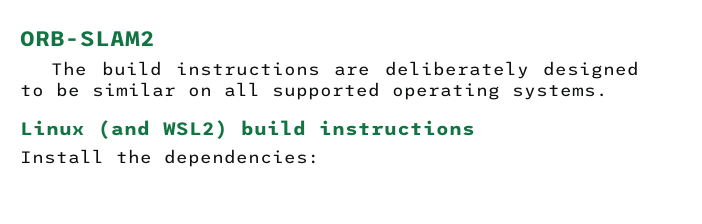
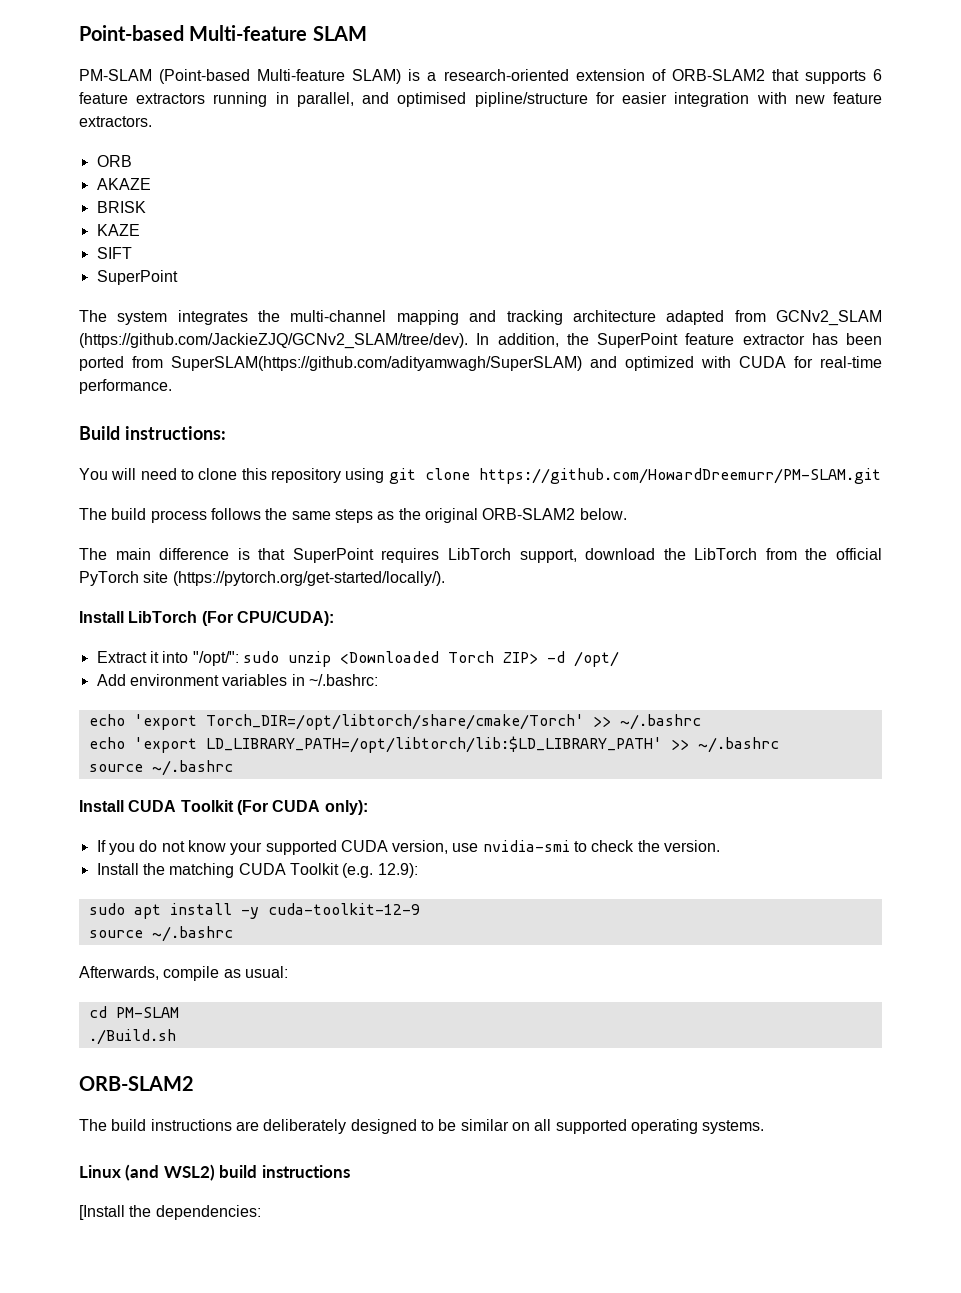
(20, 39) none -> [79,25,367,41] [79,69,883,84] [79,92,883,107] [79,116,152,127] [96,155,132,167] [96,178,151,190] [96,201,146,213] [96,224,140,236] [96,247,132,259] [96,270,178,285] [79,310,883,326] [79,333,882,349] [79,356,882,371] [79,379,172,394] [79,426,226,440] [79,468,881,484] [79,508,627,523] [79,548,882,563] [79,571,445,586] [79,611,334,626] [96,651,619,667] [96,674,378,686] [88,714,701,730] [88,736,779,753] [88,760,233,776] [79,800,368,815] [96,840,721,855] [96,863,418,878] [88,903,420,919] [88,926,233,942] [79,966,288,981] [88,1006,179,1018] [88,1029,176,1045] Point-based Multi-feature SLAM // PM-SLAM (Point-based Multi-feature SLAM) is a research-oriented extension of ORB-SLAM2 that supports 6 feature extractors running in parallel, and optimised pipline/structure for easier integration with new feature extractors. // ORB // AKAZE // BRISK // KAZE // SIFT // SuperPoint // The system integrates the multi-channel mapping and tracking architecture adapted from GCNv2_SLAM (https://github.com/JackieZJQ/GCNv2_SLAM/tree/dev). In addition, the SuperPoint feature extractor has been ported from SuperSLAM(https://github.com/adityamwagh/SuperSLAM) and optimized with CUDA for real-time performance. // Build instructions: // You will need to clone this repository using git clone https://github.com/HowardDreemurr/PM-SLAM.git // The build process follows the same steps as the original ORB-SLAM2 below. // The main difference is that SuperPoint requires LibTorch support, download the LibTorch from the official PyTorch site (https://pytorch.org/get-started/locally/). // Install LibTorch (For CPU/CUDA): // Extract it into "/opt/": sudo unzip <Downloaded Torch ZIP> -d /opt/ // Add environment variables in ~/.bashrc: // echo 'export Torch_DIR=/opt/libtorch/share/cmake/Torch' >> ~/.bashrc // echo 'export LD_LIBRARY_PATH=/opt/libtorch/lib:$LD_LIBRARY_PATH' >> ~/.bashrc // source ~/.bashrc // Install CUDA Toolkit (For CUDA only): // If you do not know your supported CUDA version, use nvidia-smi to check the version. // Install the matching CUDA Toolkit (e.g. 12.9): // sudo apt install -y cuda-toolkit-12-9 // source ~/.bashrc // Afterwards, compile as usual: // cd PM-SLAM // ./Build.sh //
[20,149,104,164] Install -> [79,1205,125,1220] [Install

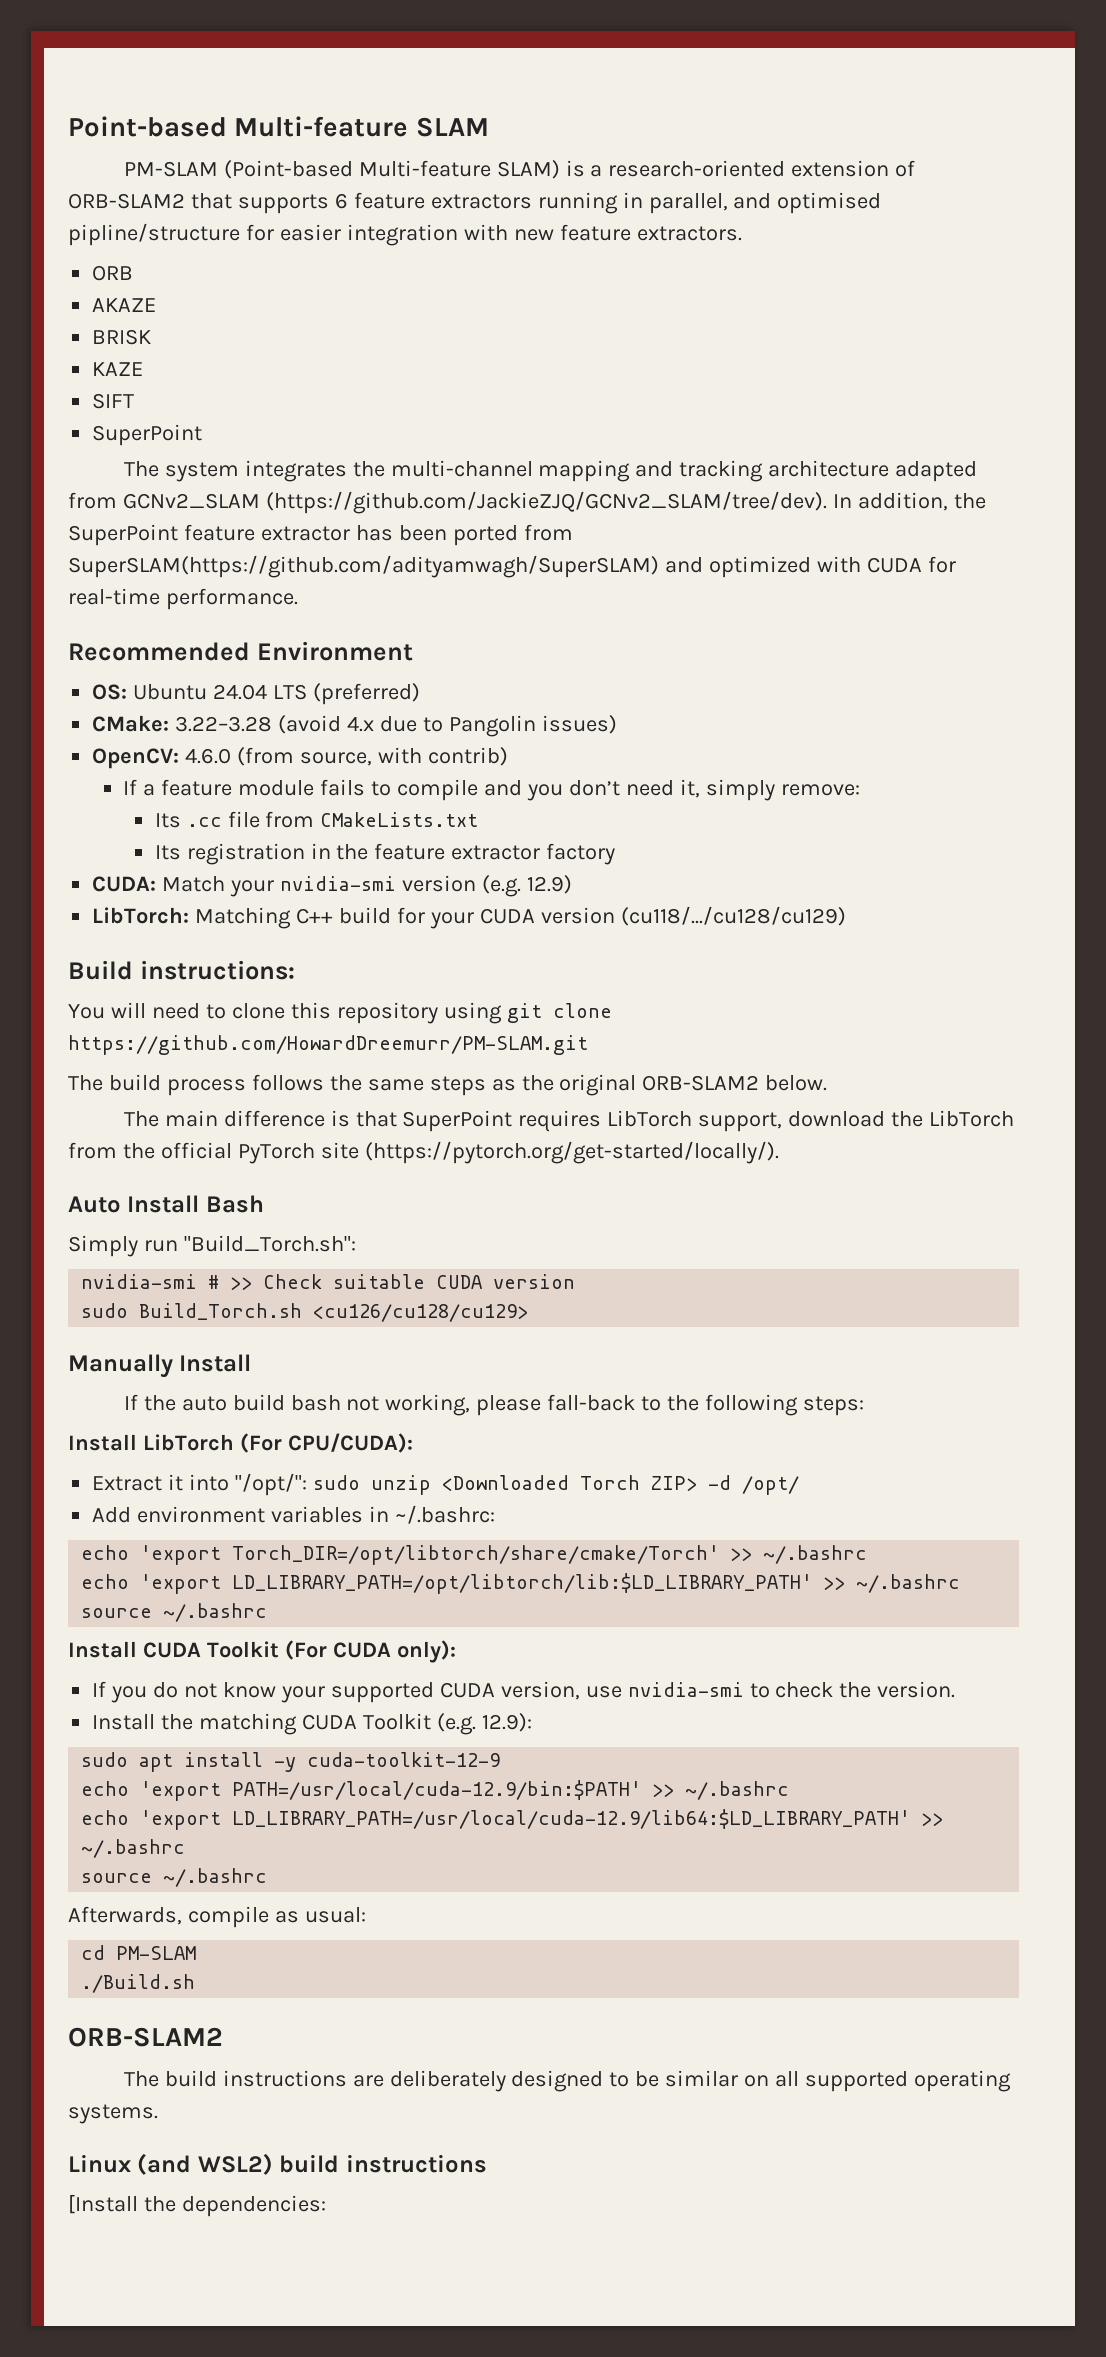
(172, 386) none -> [68,641,413,661] [92,683,420,705] [92,715,617,737] [92,747,508,769] [123,779,860,801] [154,811,479,828] [154,843,616,865] [92,875,572,897] [92,906,846,929] // Recommended Environment // OS: Ubuntu 24.04 LTS (preferred) // CMake: 3.22–3.28 (avoid 4.x due to Pangolin issues) // OpenCV: 4.6.0 (from source, with contrib) // If a feature module fails to compile and you don’t need it, simply remove: // Its .cc file from CMakeLists.txt // Its registration in the feature extractor factory // CUDA: Match your nvidia-smi version (e.g. 12.9) // LibTorch: Matching C++ build for your CUDA version (cu118/.../cu128/cu129)
(445, 578) none -> [68,1195,264,1213] [68,1235,356,1257] [81,1274,576,1290] [81,1303,529,1322] [68,1354,252,1378] [123,1394,865,1416] // Auto Install Bash // Simply run "Build_Torch.sh": // nvidia-smi # >> Check suitable CUDA version // sudo Build_Torch.sh <cu126/cu128/cu129> // Manually Install // If the auto build bash not working, please fall-back to the following steps:
(420, 909) none -> [81,1780,790,1801] [81,1809,944,1830] [81,1839,186,1858] // echo 'export PATH=/usr/local/cuda-12.9/bin:$PATH' >> ~/.bashrc // echo 'export LD_LIBRARY_PATH=/usr/local/cuda-12.9/lib64:$LD_LIBRARY_PATH' >> ~/.bashrc

